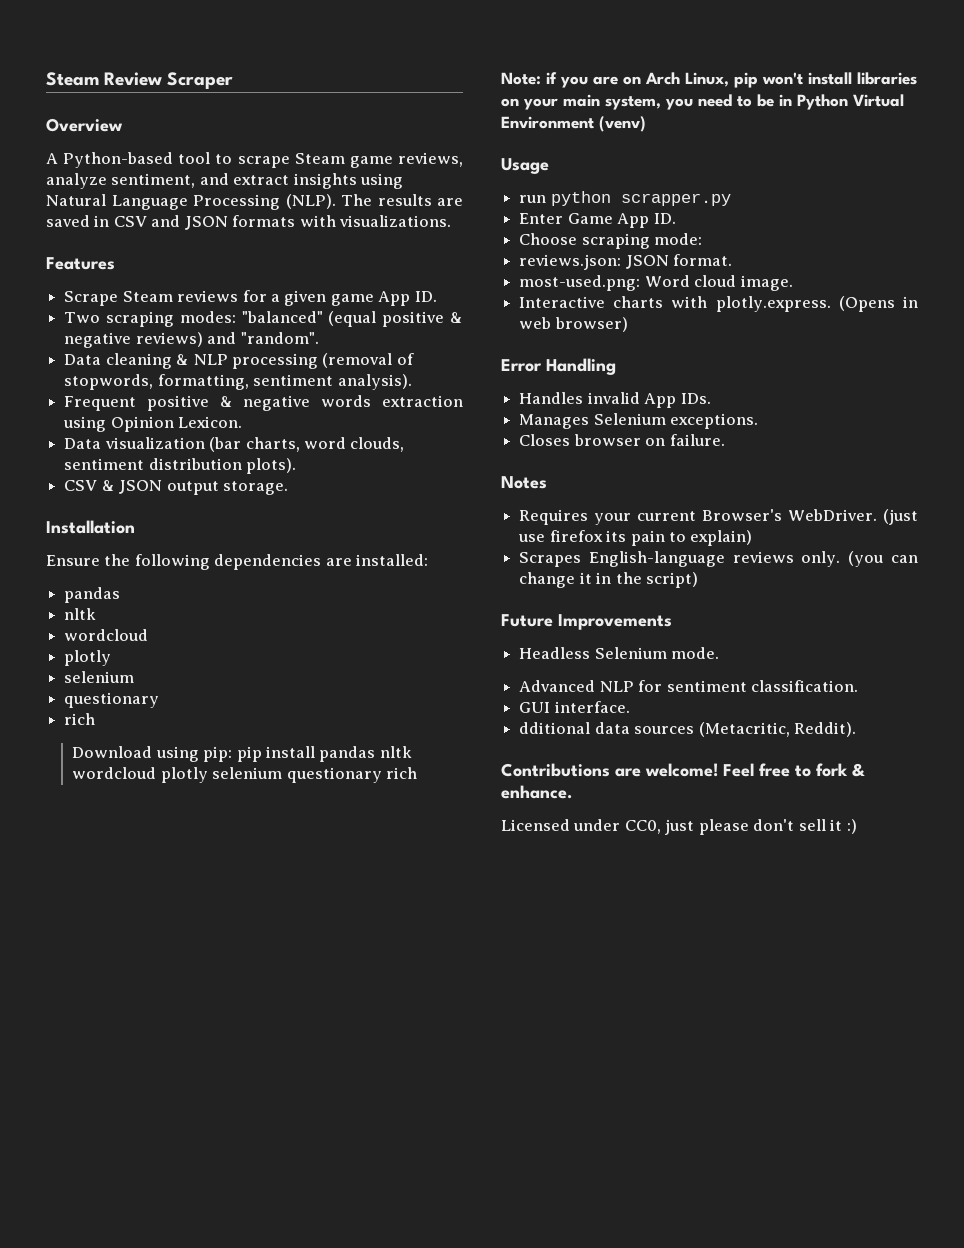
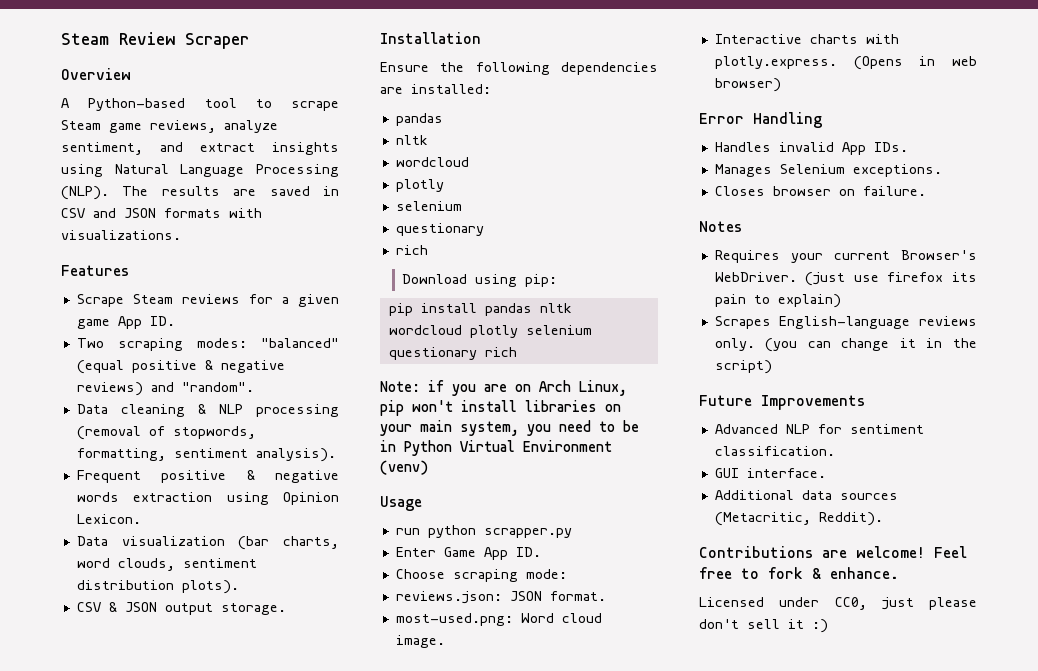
(233, 754) none -> (558, 280) //
[519,647,720,659] // Headless Selenium mode. -> (865, 402) none
[519,722,591,734] dditional -> [714,490,794,500] Additional

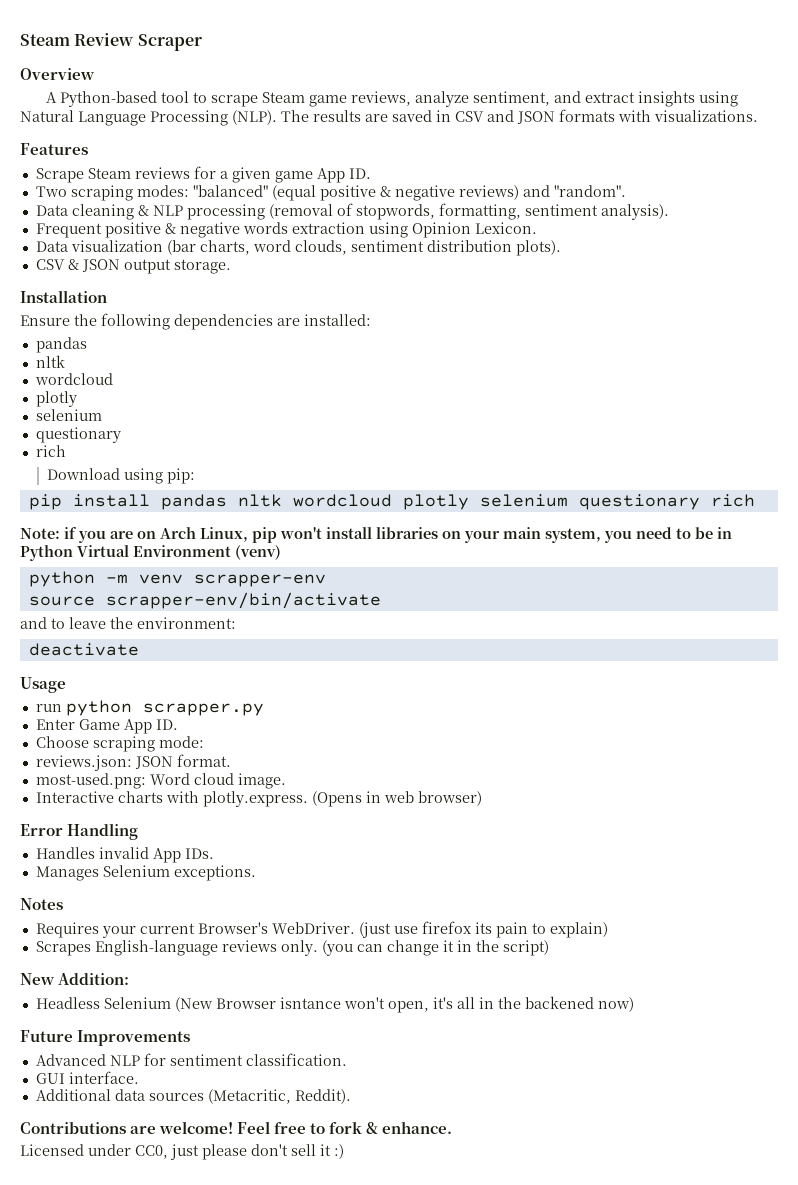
(428, 467) none -> [28,571,326,587] [28,592,381,609] [20,617,236,629] [28,643,139,656] // python -m venv scrapper-env // source scrapper-env/bin/activate // and to leave the environment: // deactivate
[714,186,926,196] // Closes browser on failure. -> (256, 873) none
(772, 367) none -> [20,973,130,985] [35,996,634,1013] // New Addition: // Headless Selenium (New Browser isntance won't open, it's all in the backened now)

